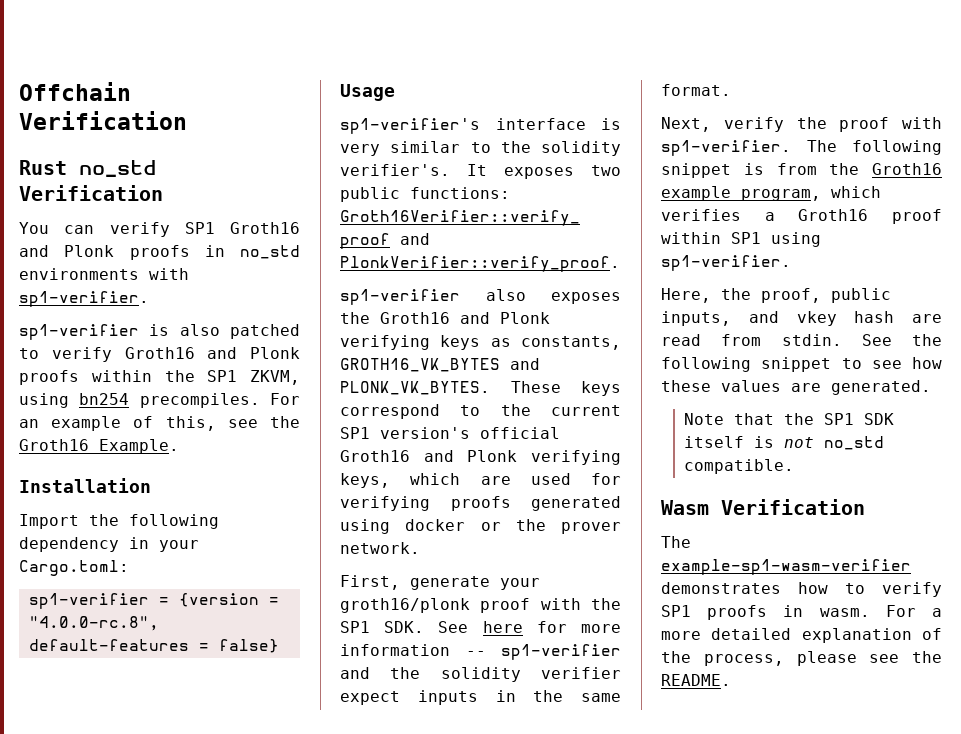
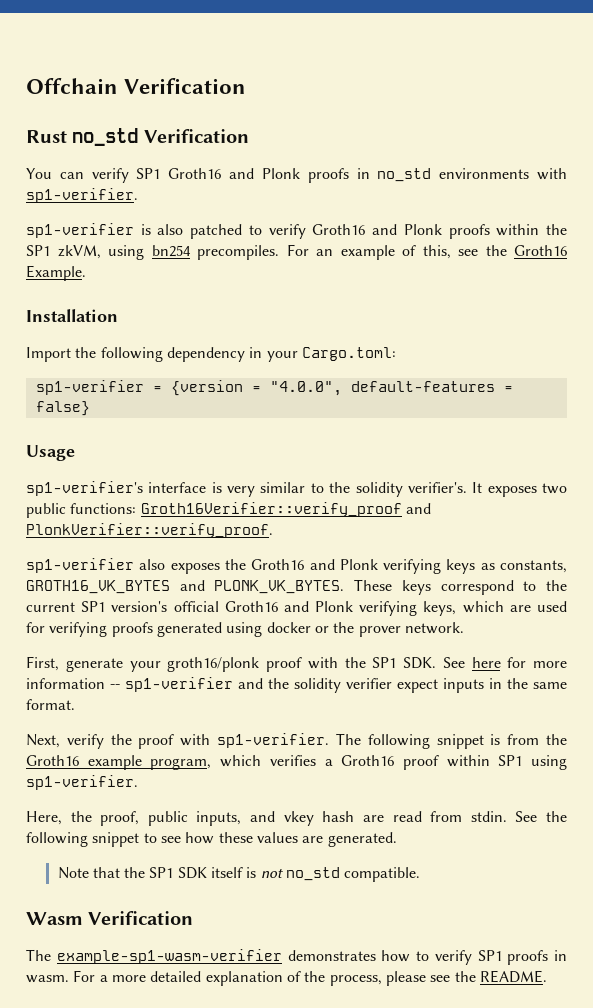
[250,370,300,385] ZKVM, -> [57,245,101,259] zkVM,
[28,616,159,631] "4.0.0-rc.8", -> [269,381,342,396] "4.0.0",

